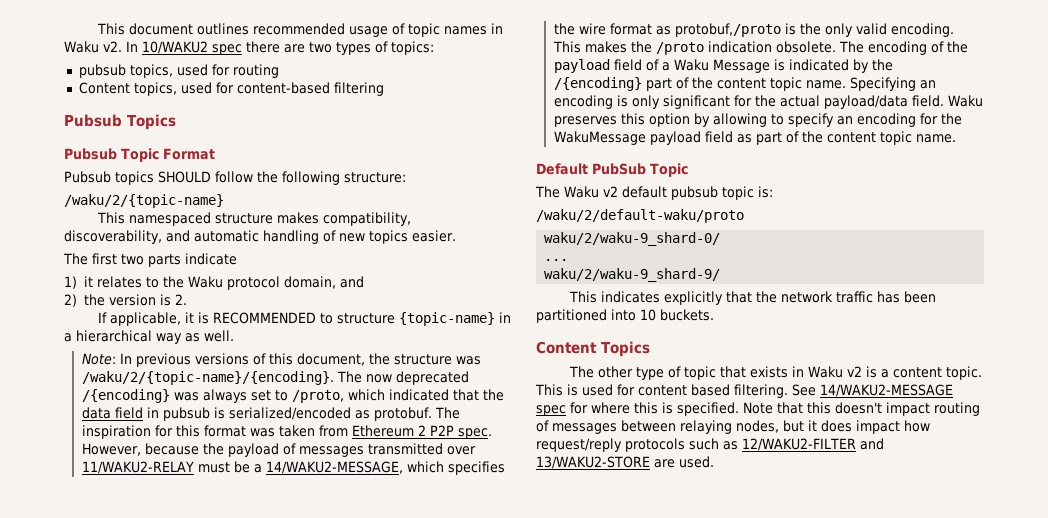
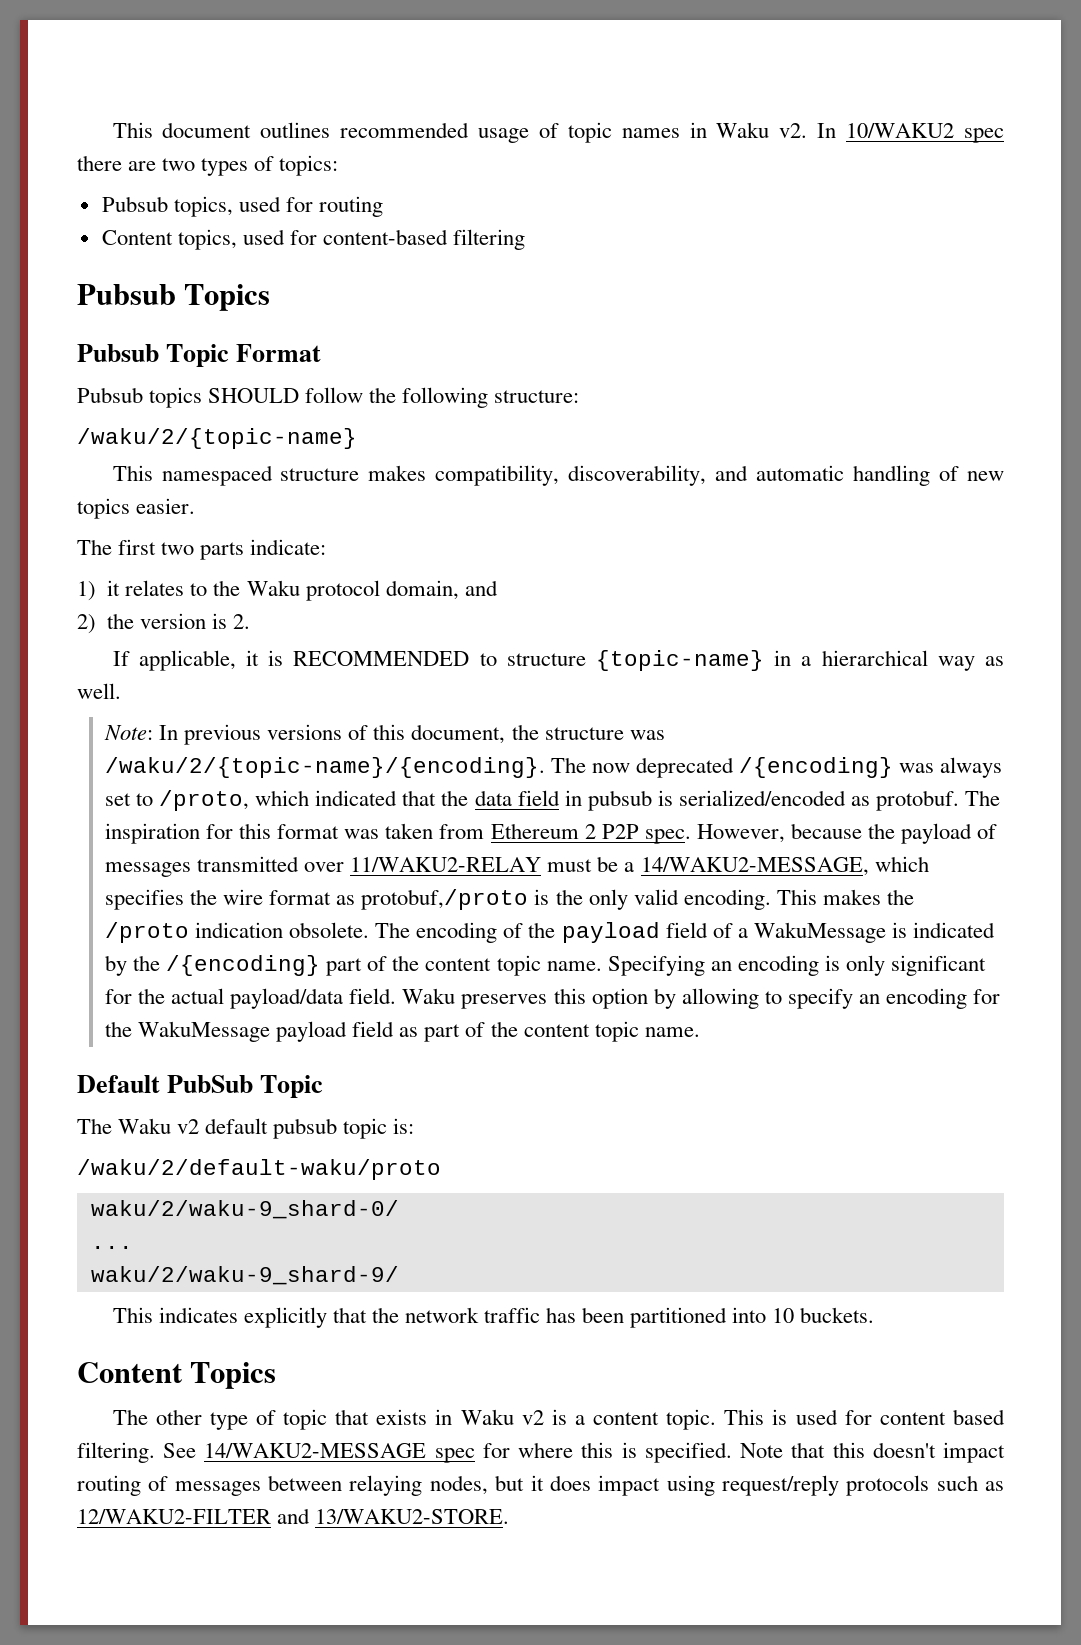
[78,64,126,78] pubsub -> [101,196,168,212] Pubsub
[185,253,237,265] indicate -> [250,539,327,555] indicate:
[673,59,770,73] Waku Message -> [753,922,886,943] WakuMessage
[904,420,930,432] how -> [666,1475,715,1496] using
[536,456,714,469] 13/WAKU2-STORE are used. -> [315,1509,510,1524] 13/WAKU2-STORE.

